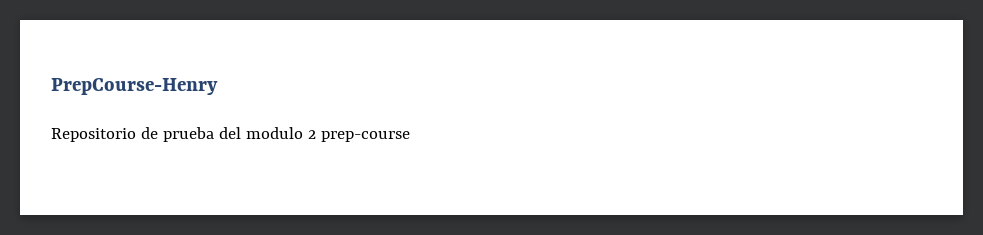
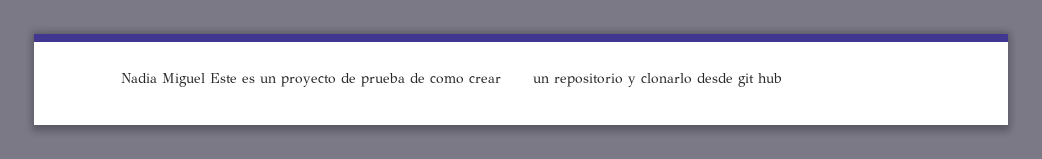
[51,78,218,95] [51,127,410,142] PrepCourse-Henry // Repositorio de prueba del modulo 2 prep-course -> [121,73,782,87] Nadia Miguel Este es un proyecto de prueba de como crear un repositorio y clonarlo desde git hub

